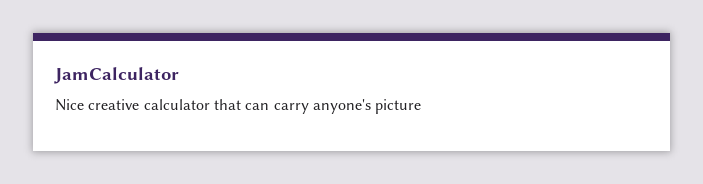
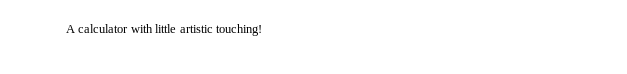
[54,67,179,84] [55,99,422,114] JamCalculator // Nice creative calculator that can carry anyone's picture -> [66,24,262,36] A calculator with little artistic touching!

